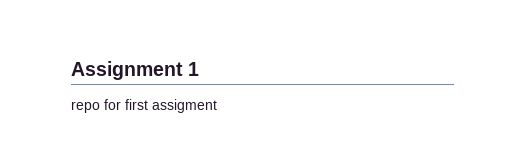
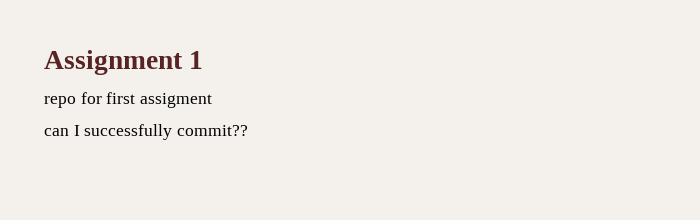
(217, 106) none -> [44,124,249,140] // can I successfully commit??

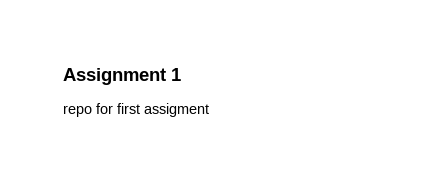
[44,124,249,140] // can I successfully commit?? -> (209, 110) none

